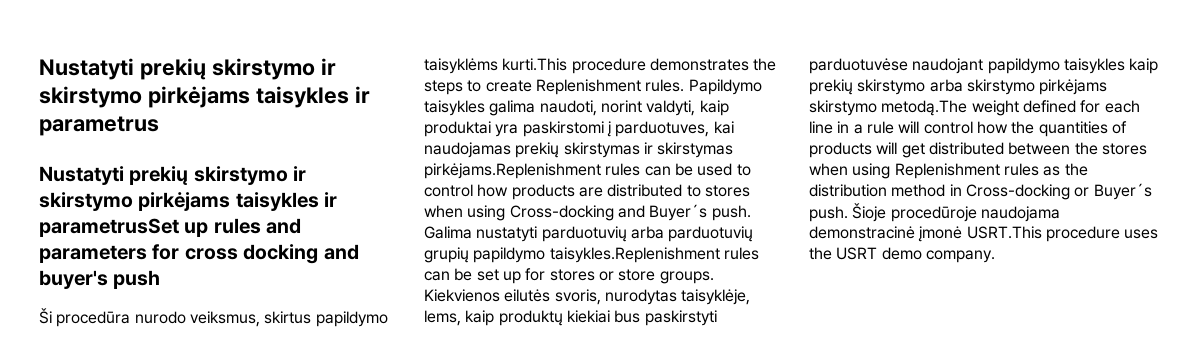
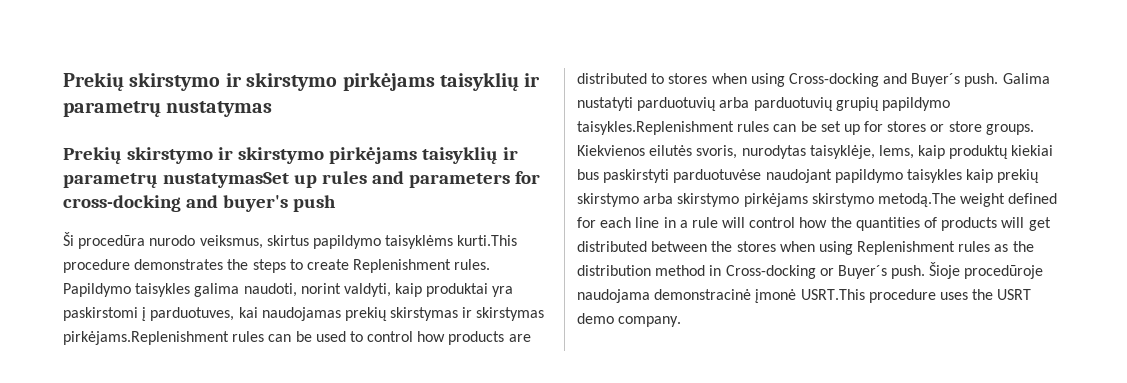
[39,58,336,80] [39,86,370,108] [39,116,159,136] [39,166,307,185] [39,192,338,211] [39,218,179,237] Nustatyti prekių skirstymo ir skirstymo pirkėjams taisykles ir parametrus // Nustatyti prekių skirstymo ir skirstymo pirkėjams taisykles ir parametrusSet -> [63,72,541,91] [63,101,273,117] [63,147,518,164] [63,172,289,188] Prekių skirstymo ir skirstymo pirkėjams taisyklių ir parametrų nustatymas // Prekių skirstymo ir skirstymo pirkėjams taisyklių ir parametrų nustatymasSet
[184,244,319,264] cross docking -> [63,195,181,212] cross-docking

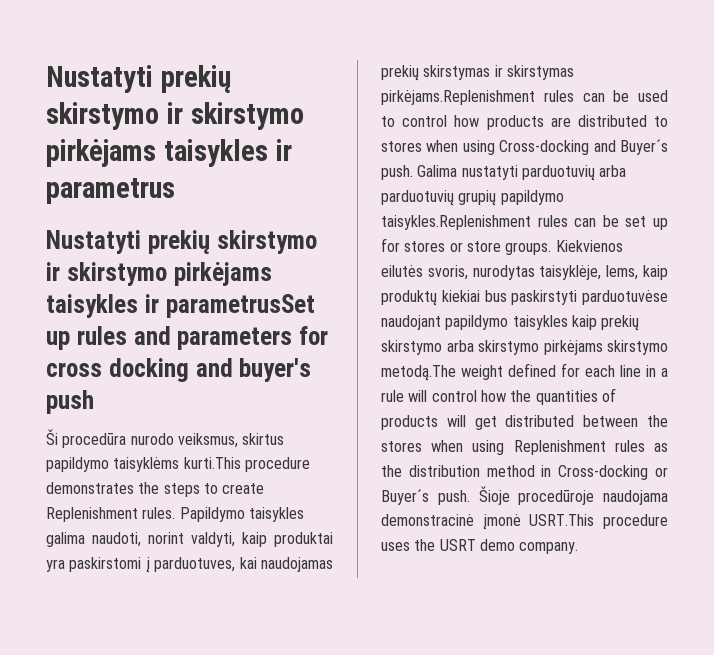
[63,72,541,91] [63,101,273,117] [63,147,518,164] [63,172,289,188] Prekių skirstymo ir skirstymo pirkėjams taisyklių ir parametrų nustatymas // Prekių skirstymo ir skirstymo pirkėjams taisyklių ir parametrų nustatymasSet -> [46,65,231,93] [46,102,304,130] [46,139,292,167] [46,178,175,204] [46,230,317,254] [46,262,272,286] [46,294,315,318] Nustatyti prekių skirstymo ir skirstymo pirkėjams taisykles ir parametrus // Nustatyti prekių skirstymo ir skirstymo pirkėjams taisykles ir parametrusSet
[63,195,181,212] cross-docking -> [46,358,189,382] cross docking

